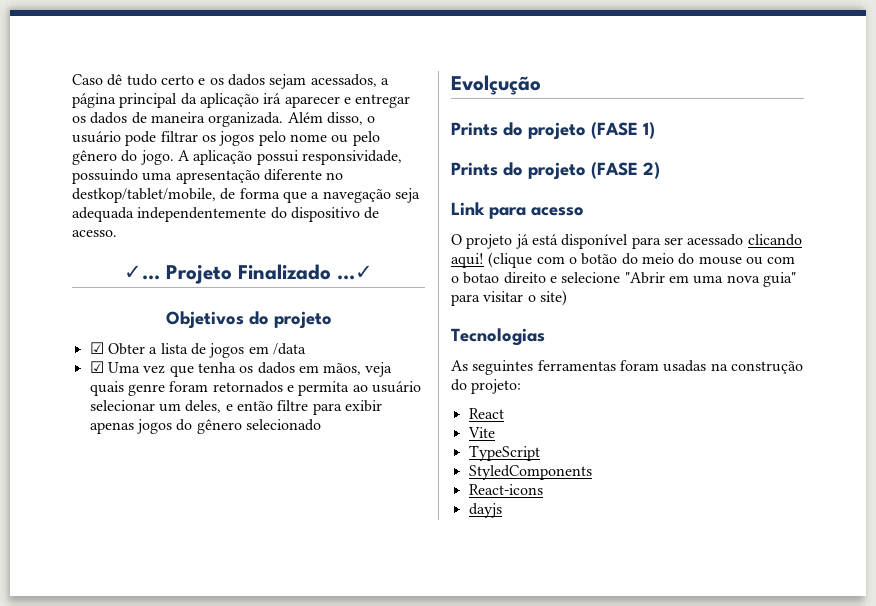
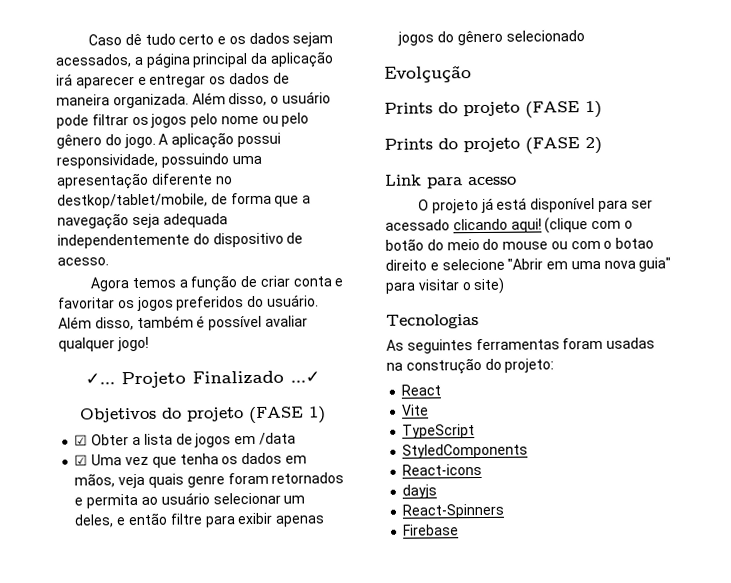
(117, 233) none -> [90,275,344,292] [58,294,319,312] [58,315,308,331] [58,336,149,352] // Agora temos a função de criar conta e favoritar os jogos preferidos do usuário. Além disso, também é possível avaliar qualquer jogo!
(332, 320) none -> [249,406,326,424] (FASE 1)
(502, 510) none -> [402,503,505,519] [403,524,460,536] // React-Spinners // Firebase

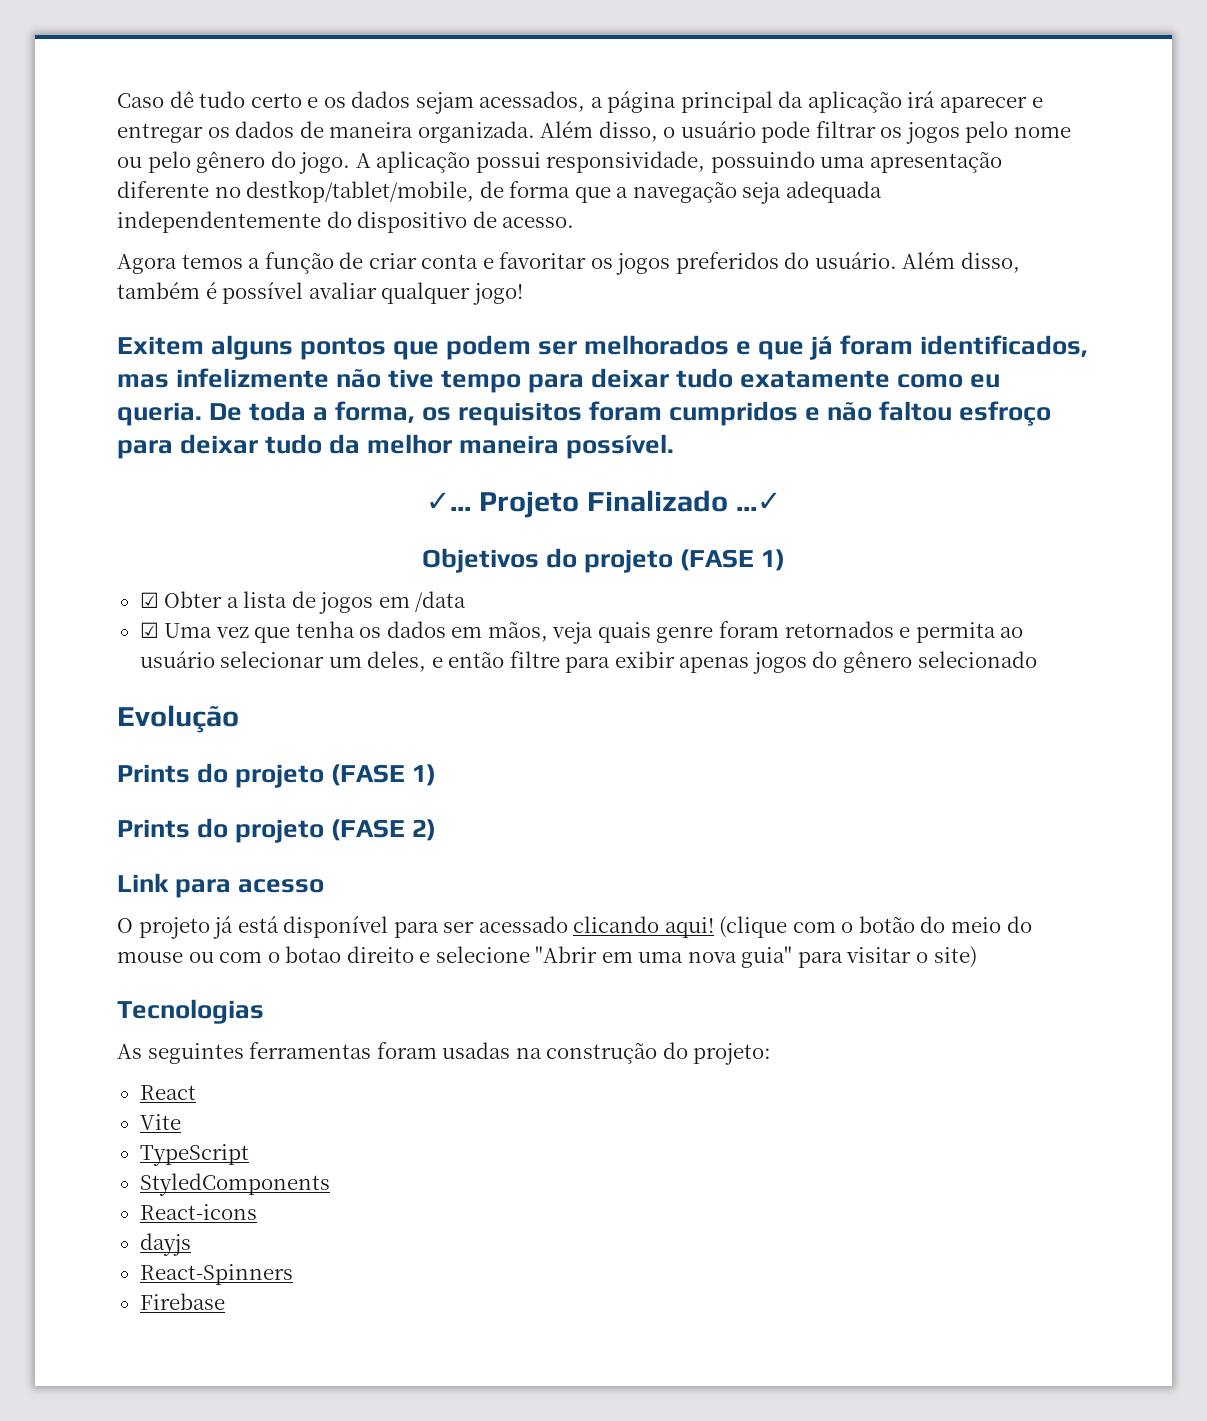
(149, 344) none -> [117,335,1089,360] [117,368,1001,393] [117,401,1052,426] [117,434,675,459] // Exitem alguns pontos que podem ser melhorados e que já foram identificados, mas infelizmente não tive tempo para deixar tudo exatamente como eu queria. De toda a forma, os requisitos foram cumpridos e não faltou esfroço para deixar tudo da melhor maneira possível.
[384,65,472,83] Evolçução -> [117,705,239,733] Evolução

